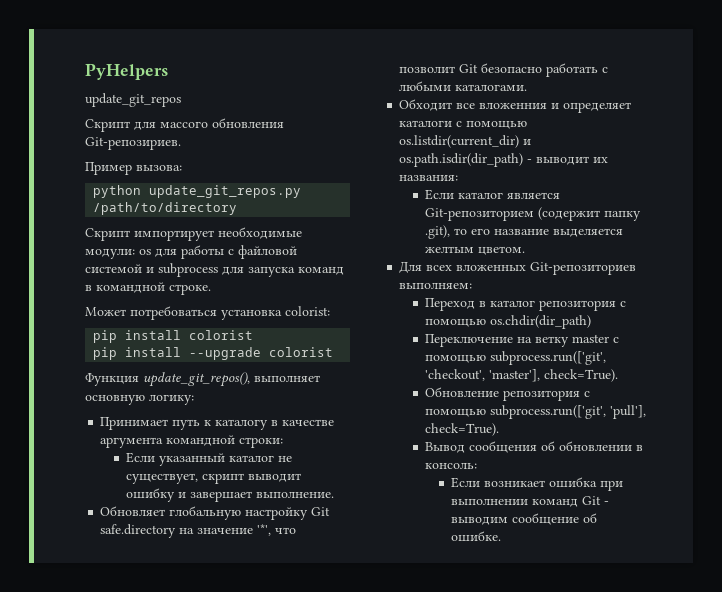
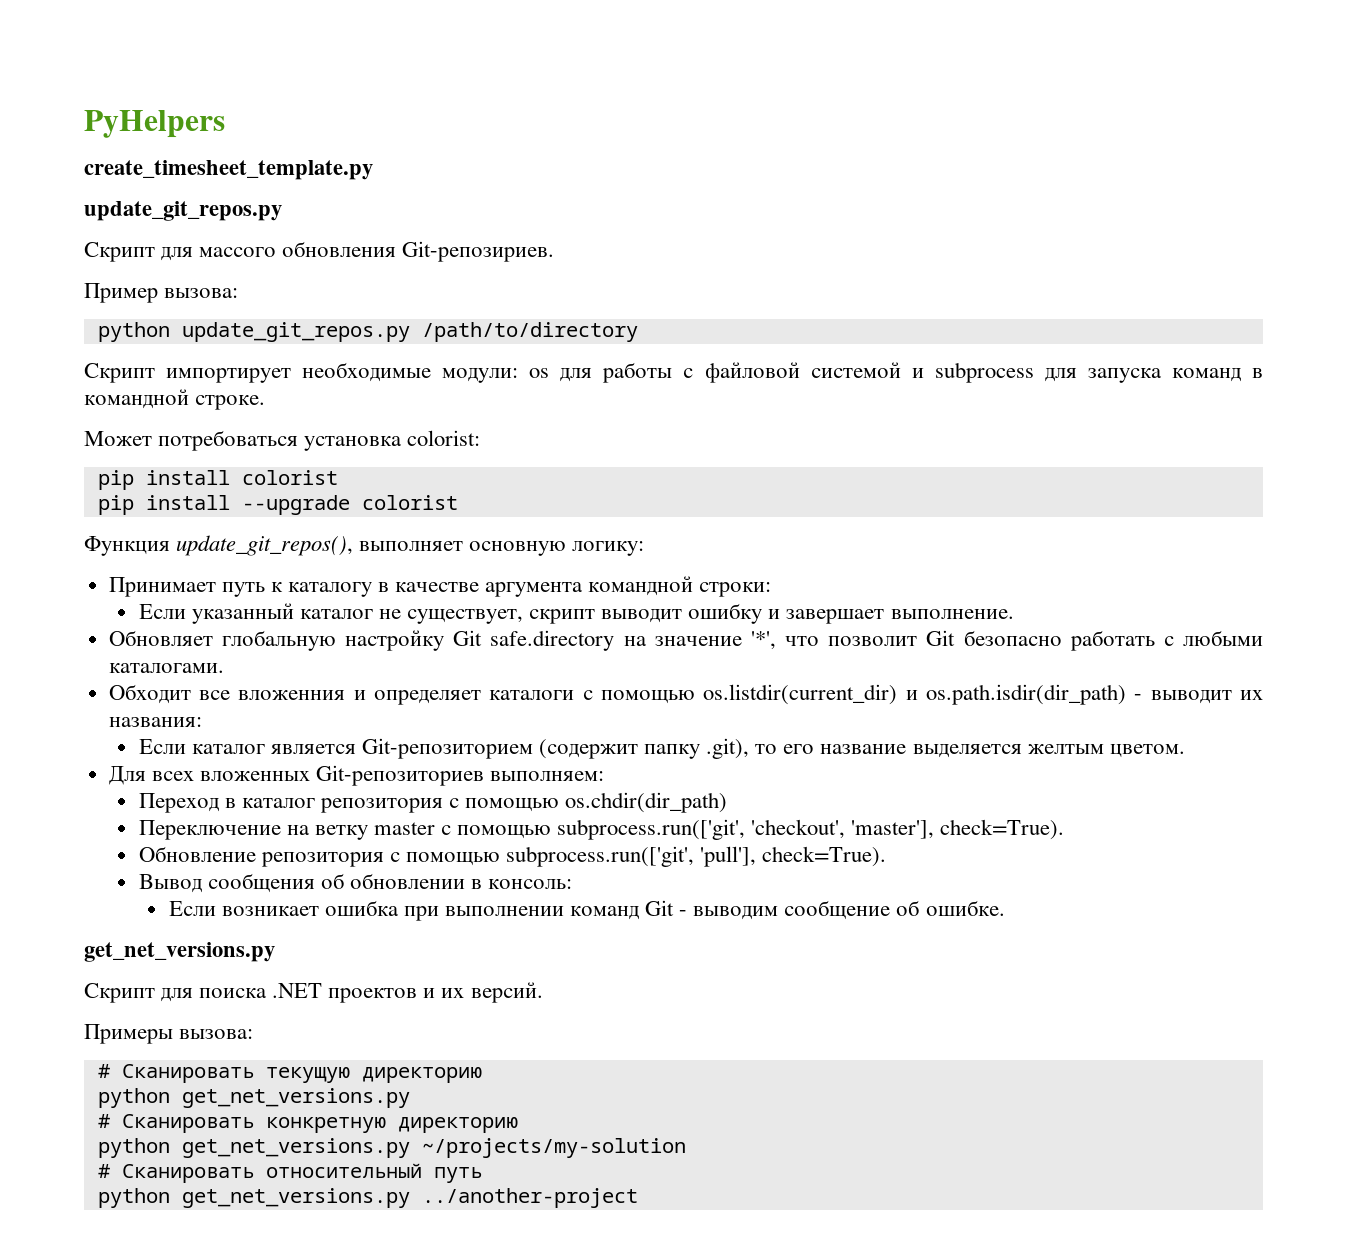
[85,93,181,107] update_git_repos -> [84,160,373,180] [84,201,282,221] create_timesheet_template.py // update_git_repos.py
(502, 536) none -> [84,942,275,962] [84,982,543,1003] [84,1024,254,1044] [97,1064,482,1083] [97,1088,410,1108] [97,1114,518,1133] [97,1138,686,1158] [97,1163,482,1183] [97,1188,638,1208] // get_net_versions.py // Скрипт для поиска .NET проектов и их версий. // Примеры вызова: // # Сканировать текущую директорию // python get_net_versions.py // # Сканировать конкретную директорию // python get_net_versions.py ~/projects/my-solution // # Сканировать относительный путь // python get_net_versions.py ../another-project

